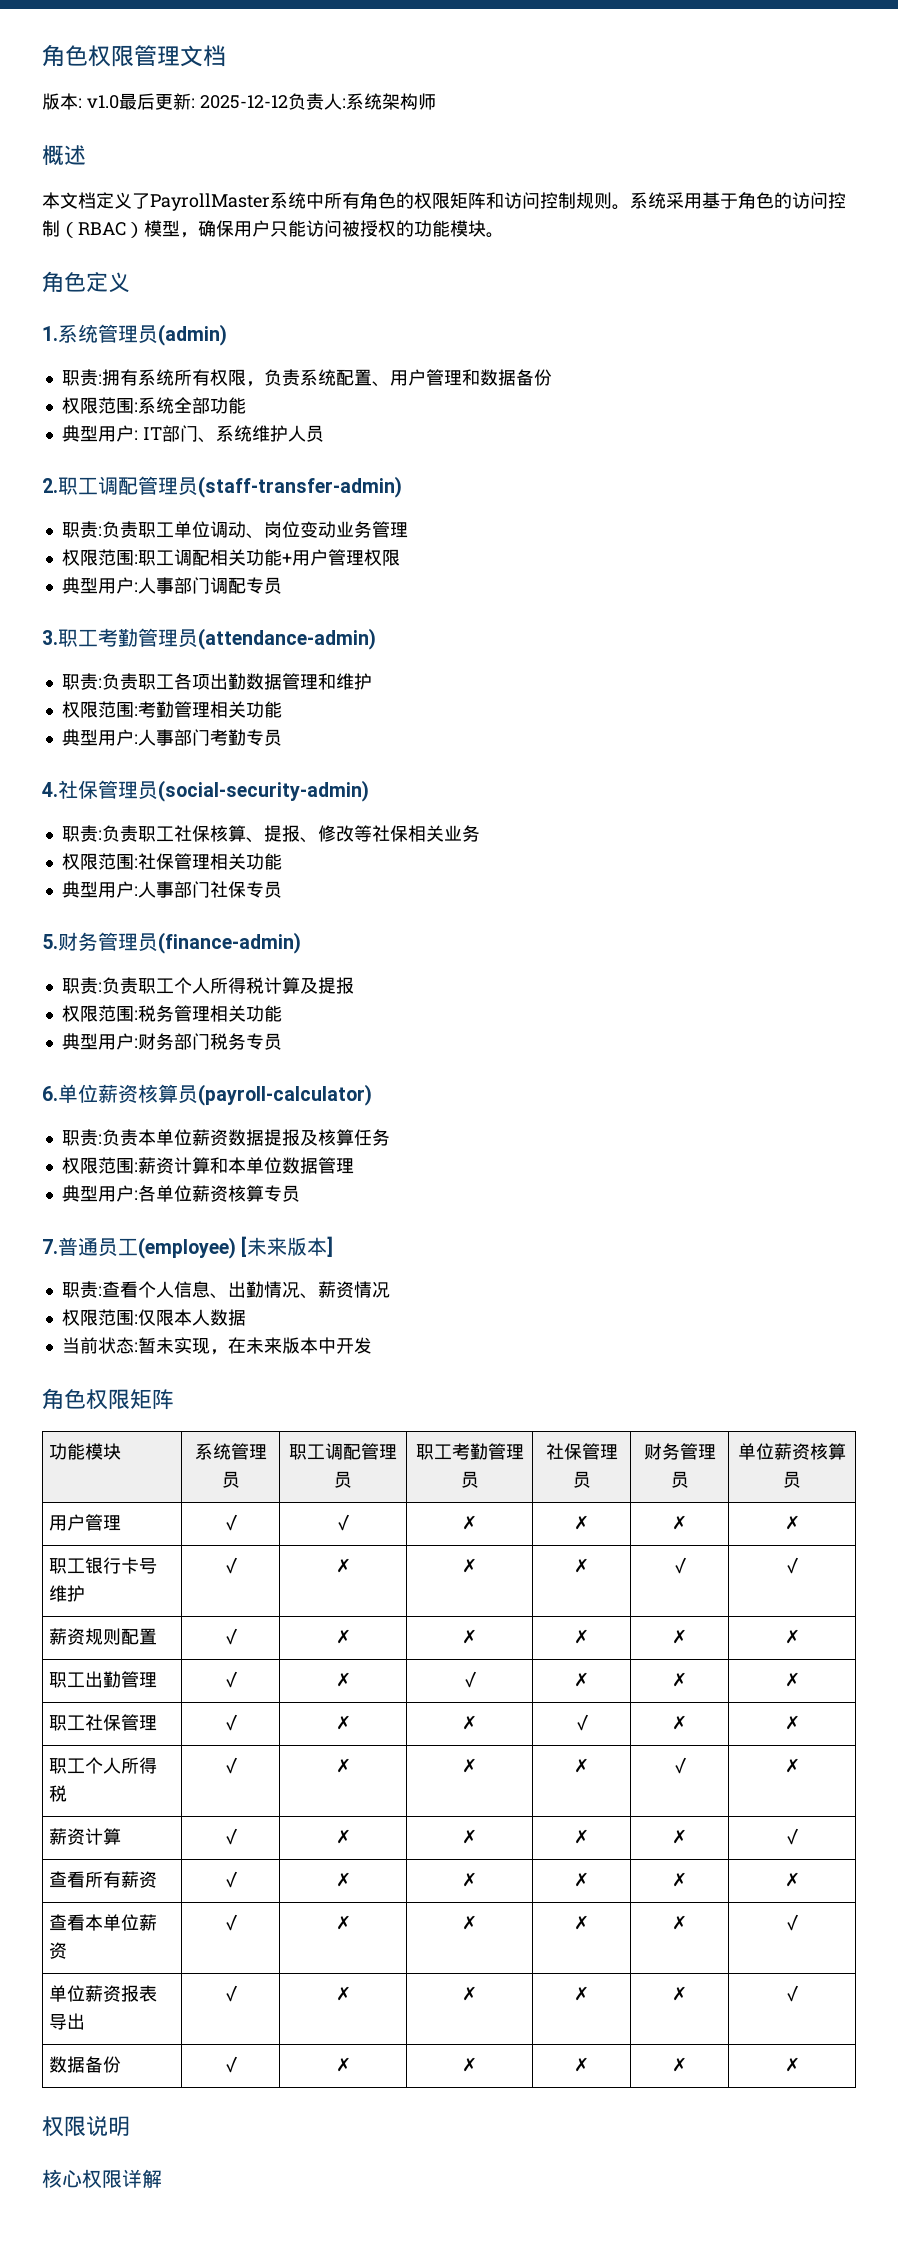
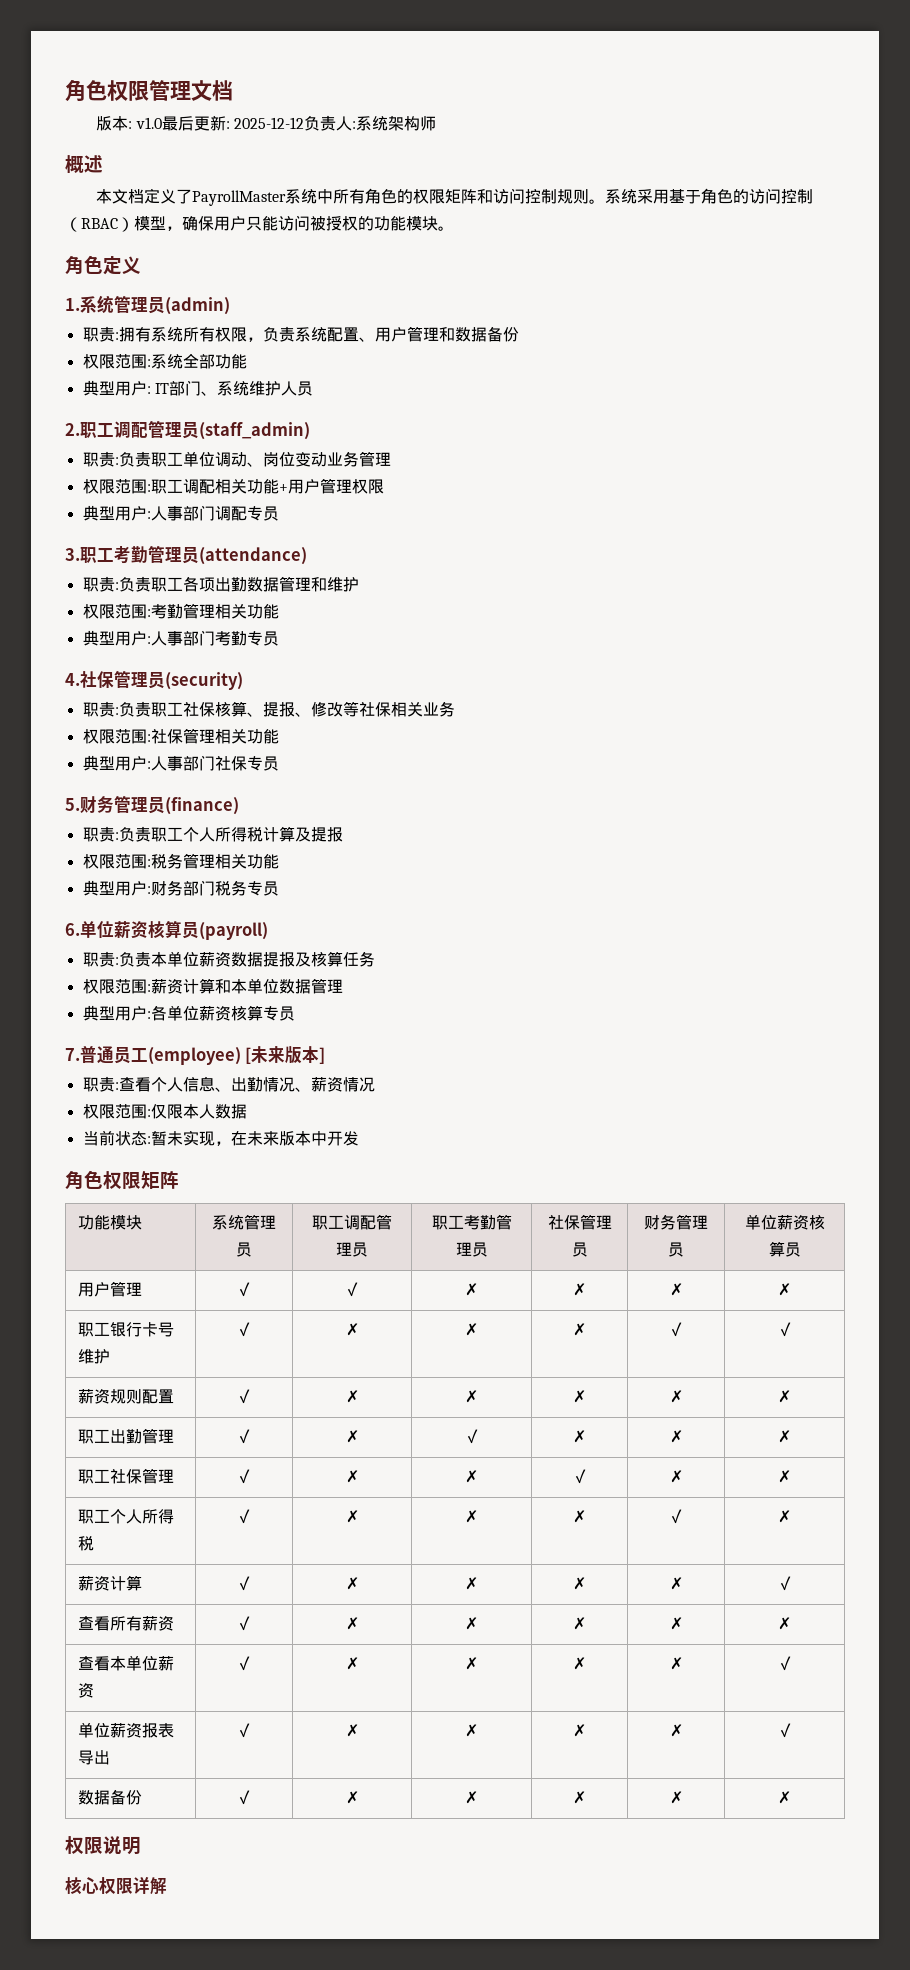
[198,476,402,498] (staff-transfer-admin) -> [199,422,310,440] (staff_admin)
[198,628,376,650] (attendance-admin) -> [199,547,307,565] (attendance)
[158,780,369,802] (social-security-admin) -> [165,672,243,690] (security)
[158,932,301,954] (finance-admin) -> [165,797,239,815] (finance)
[198,1084,372,1106] (payroll-calculator) -> [199,922,268,940] (payroll)

